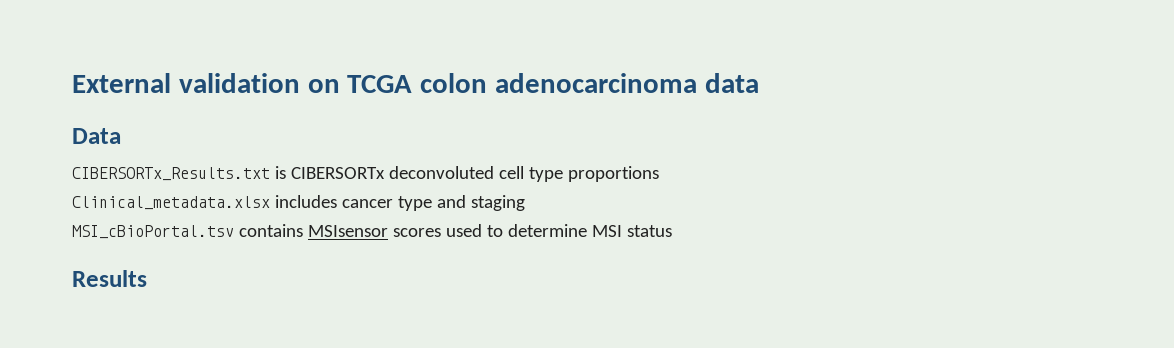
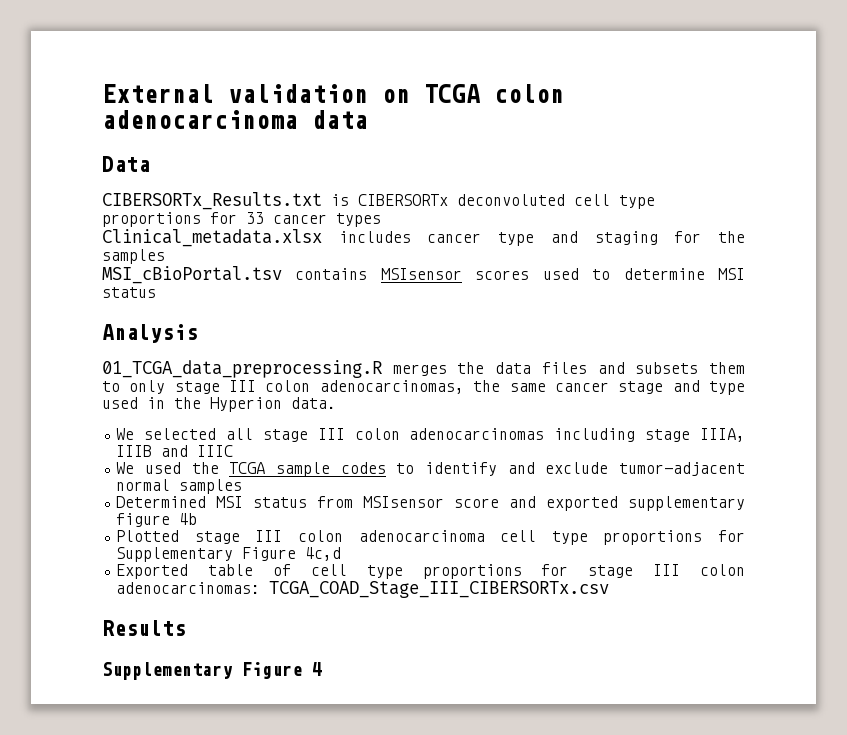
(659, 174) none -> [210,212,381,227] for 33 cancer types
(525, 203) none -> [674,231,745,243] [102,249,165,264] for the samples
[72,270,147,287] Results -> [102,324,198,343] [102,360,745,378] [102,380,745,395] [102,397,336,412] [116,428,746,442] [116,445,234,457] [116,462,746,477] [116,479,243,494] [116,496,745,511] [116,513,198,527] [116,530,745,545] [116,547,342,562] [116,564,746,579] [116,581,610,598] [102,620,186,636] [102,662,322,680] Analysis // 01_TCGA_data_preprocessing.R merges the data files and subsets them to only stage III colon adenocarcinomas, the same cancer stage and type used in the Hyperion data. // We selected all stage III colon adenocarcinomas including stage IIIA, IIIB and IIIC // We used the TCGA sample codes to identify and exclude tumor-adjacent normal samples // Determined MSI status from MSIsensor score and exported supplementary figure 4b // Plotted stage III colon adenocarcinoma cell type proportions for Supplementary Figure 4c,d // Exported table of cell type proportions for stage III colon adenocarcinomas: TCGA_COAD_Stage_III_CIBERSORTx.csv // Results // Supplementary Figure 4

